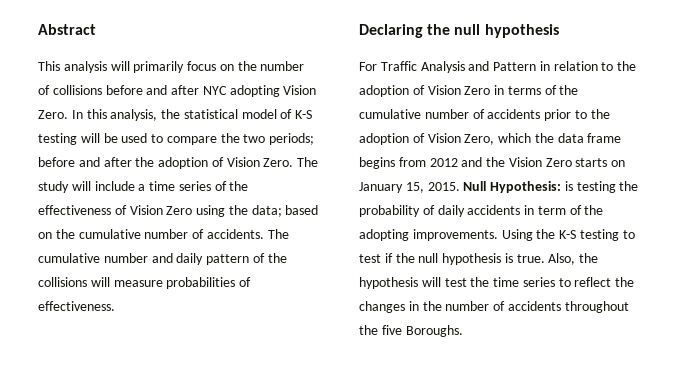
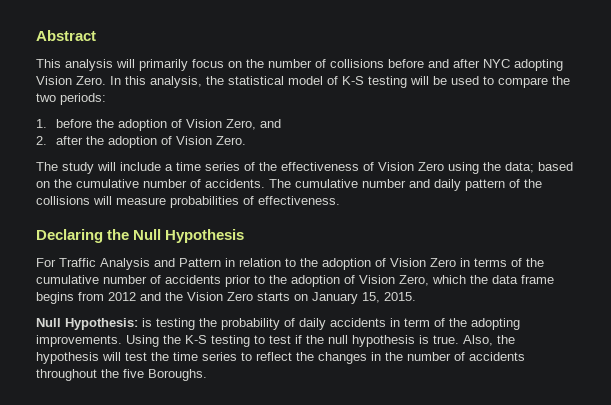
[269,133,315,145] [38,157,100,167] periods; before and -> [60,93,106,105] [36,119,281,131] [36,136,47,145] periods: // 1. before the adoption of Vision Zero, and // 2.
(294, 162) none -> (246, 140) //
[454,24,559,38] null hypothesis -> [133,229,245,243] Null Hypothesis
(460, 186) none -> (416, 296) //

